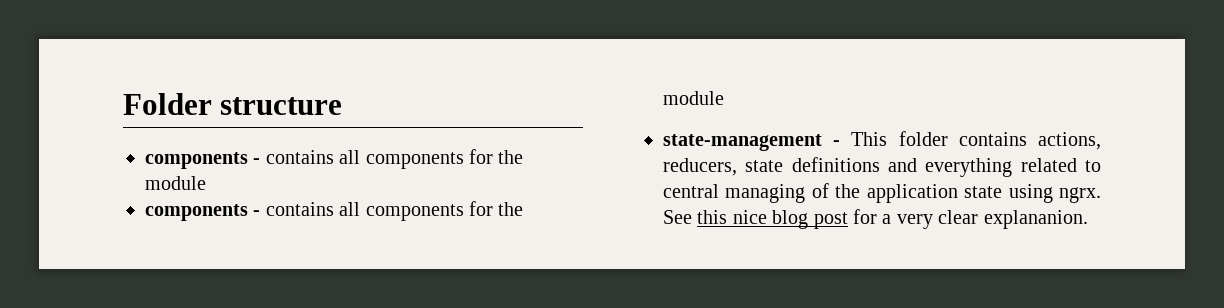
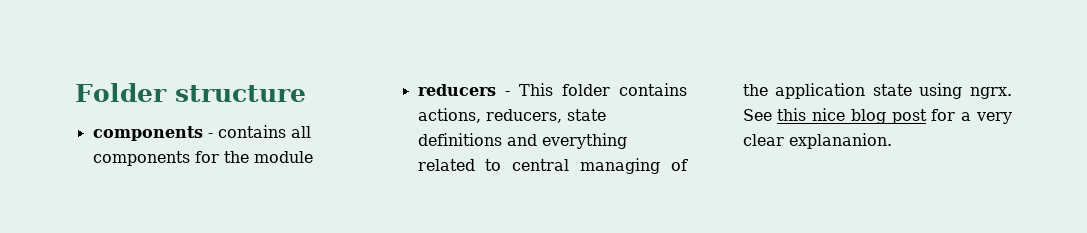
[145,201,524,221] [663,91,724,105] [663,134,822,151] components - contains all components for the module // state-management -> [417,84,496,96] reducers

